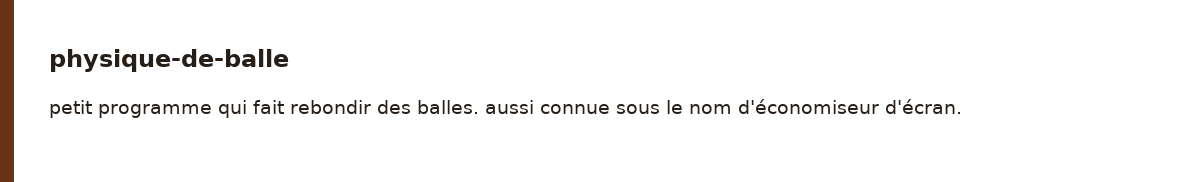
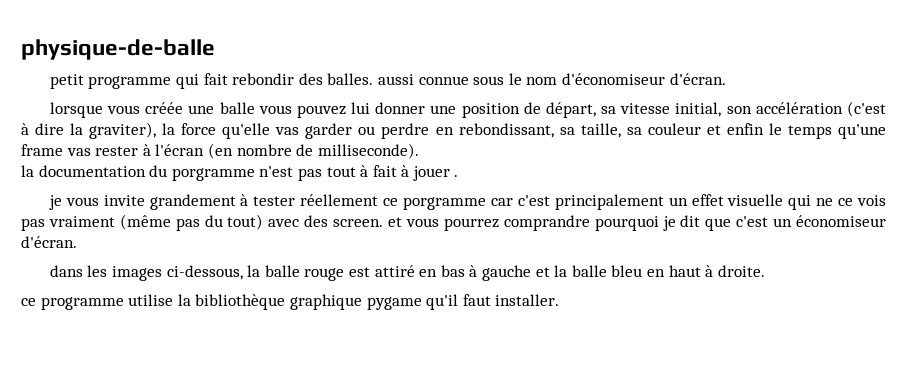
(962, 106) none -> [49,101,886,118] [21,122,886,139] [21,143,419,159] [21,165,459,181] [48,194,887,210] [21,214,887,231] [21,236,77,248] [49,265,765,281] [21,294,560,310] // lorsque vous créée une balle vous pouvez lui donner une position de départ, sa vitesse initial, son accélération (c'est à dire la graviter), la force qu'elle vas garder ou perdre en rebondissant, sa taille, sa couleur et enfin le temps qu'une frame vas rester à l'écran (en nombre de milliseconde). // la documentation du porgramme n'est pas tout à fait à jouer . // je vous invite grandement à tester réellement ce porgramme car c'est principalement un effet visuelle qui ne ce vois pas vraiment (même pas du tout) avec des screen. et vous pourrez comprandre pourquoi je dit que c'est un économiseur d'écran. // dans les images ci-dessous, la balle rouge est attiré en bas à gauche et la balle bleu en haut à droite. // ce programme utilise la bibliothèque graphique pygame qu'il faut installer.

